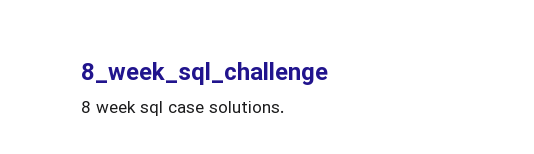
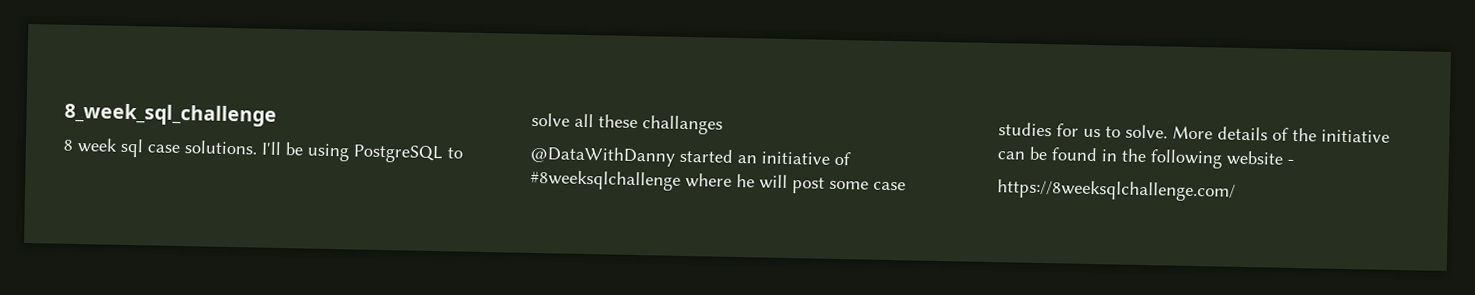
(284, 107) none -> [261,141,463,164] [531,112,723,135] [530,145,851,167] [530,169,906,194] [998,122,1390,143] [997,146,1294,169] [997,179,1236,202] I'll be using PostgreSQL to solve all these challanges // @DataWithDanny started an initiative of #8weeksqlchallenge where he will post some case studies for us to solve. More details of the initiative can be found in the following website - // https://8weeksqlchallenge.com/

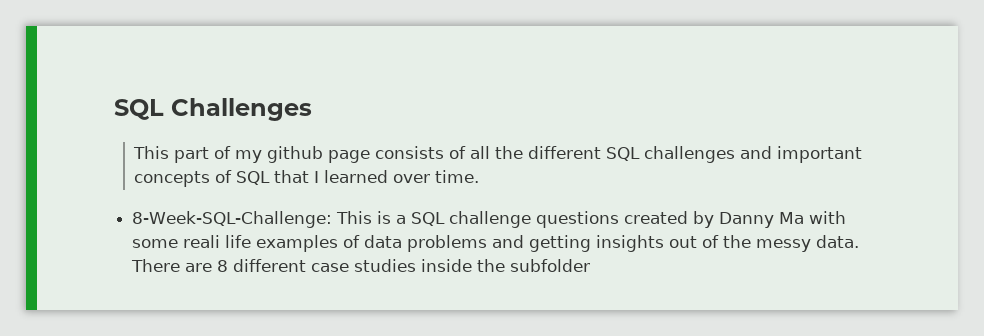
[64,102,277,127] [63,137,463,164] [531,112,723,135] [530,145,851,167] [530,169,906,194] [998,122,1390,143] [997,146,1294,169] [997,179,1236,202] 8_week_sql_challenge // 8 week sql case solutions. I'll be using PostgreSQL to solve all these challanges // @DataWithDanny started an initiative of #8weeksqlchallenge where he will post some case studies for us to solve. More details of the initiative can be found in the following website - // https://8weeksqlchallenge.com/ -> [114,98,312,121] [133,146,863,163] [134,170,480,187] [132,211,847,228] [132,235,860,252] [131,259,591,272] SQL Challenges // This part of my github page consists of all the different SQL challenges and important concepts of SQL that I learned over time. // 8-Week-SQL-Challenge: This is a SQL challenge questions created by Danny Ma with some reali life examples of data problems and getting insights out of the messy data. There are 8 different case studies inside the subfolder

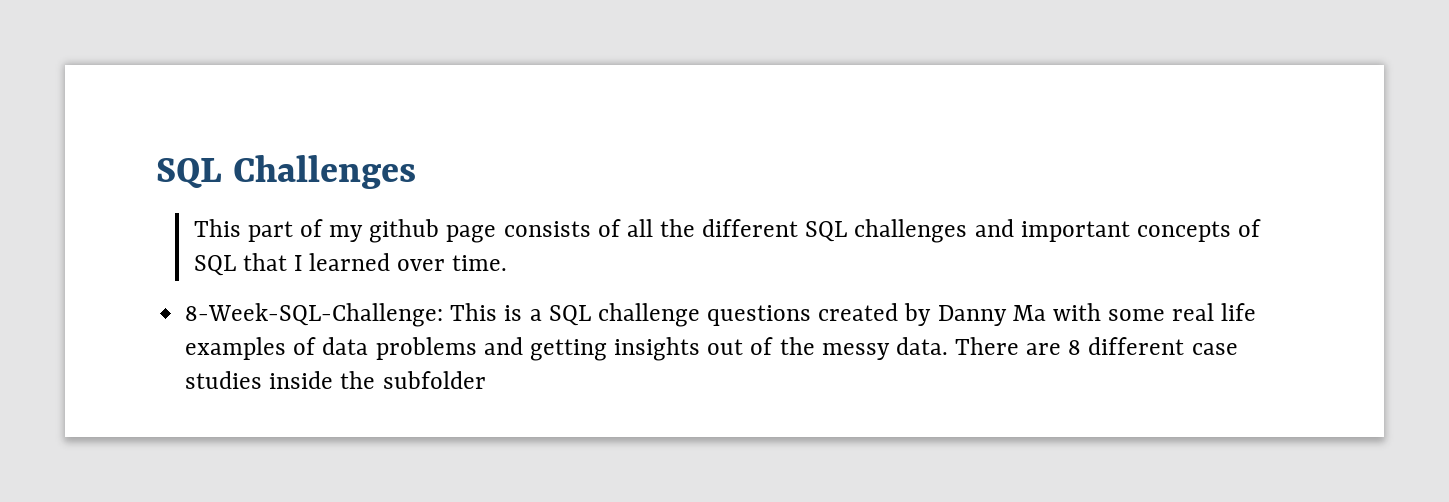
[183,235,221,248] reali -> [1172,303,1215,321] real

